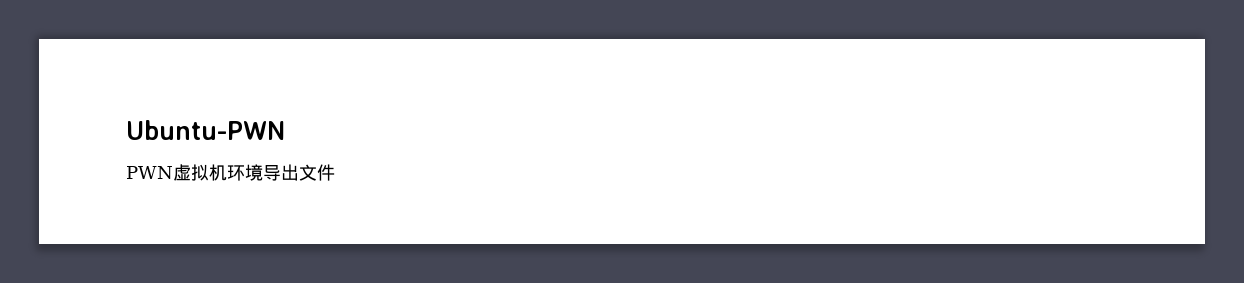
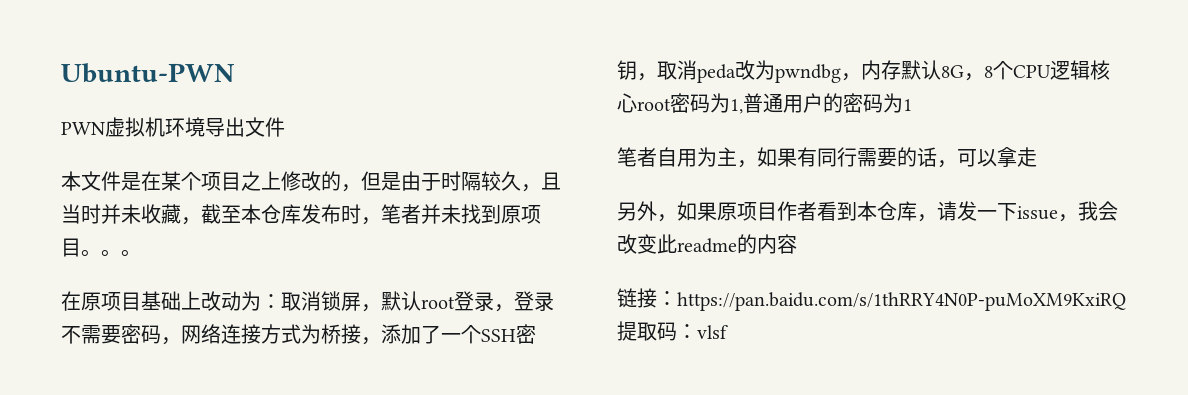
(335, 172) none -> [61,171,561,192] [61,204,541,225] [61,238,141,257] [61,291,554,312] [61,324,536,345] [617,60,1110,83] [617,93,912,114] [617,147,1037,168] [617,201,1118,222] [617,234,797,254] [617,288,1126,311] [617,321,728,341] // 本文件是在某个项目之上修改的，但是由于时隔较久，且当时并未收藏，截至本仓库发布时，笔者并未找到原项目。。。 // 在原项目基础上改动为：取消锁屏，默认root登录，登录不需要密码，网络连接方式为桥接，添加了一个SSH密钥，取消peda改为pwndbg，内存默认8G，8个CPU逻辑核心root密码为1,普通用户的密码为1 // 笔者自用为主，如果有同行需要的话，可以拿走 // 另外，如果原项目作者看到本仓库，请发一下issue，我会改变此readme的内容 // 链接：https://pan.baidu.com/s/1thRRY4N0P-puMoXM9KxiRQ提取码：vlsf

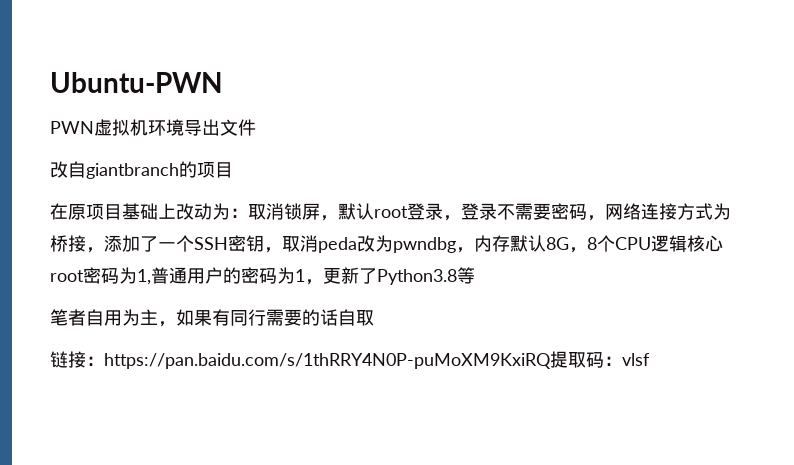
[61,171,561,192] [61,204,541,225] [61,238,141,257] 本文件是在某个项目之上修改的，但是由于时隔较久，且当时并未收藏，截至本仓库发布时，笔者并未找到原项目。。。 -> [50,161,233,179] 改自giantbranch的项目
(912, 105) none -> [305,267,475,285] ，更新了Python3.8等
[937,147,1037,168] [617,201,1118,222] [617,234,797,254] ，可以拿走 // 另外，如果原项目作者看到本仓库，请发一下issue，我会改变此readme的内容 -> [338,309,374,326] 自取

